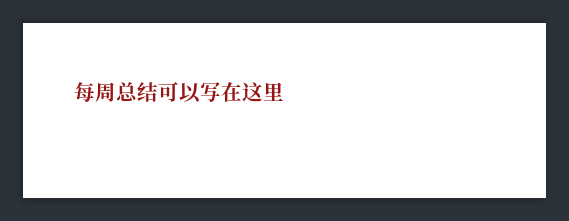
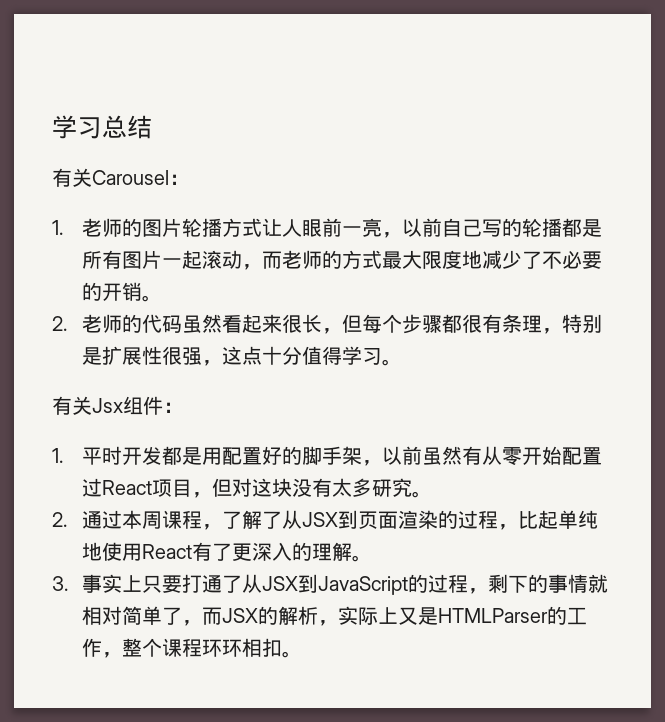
[74,82,116,103] 每周 -> [52,115,102,139] 学习
[158,82,284,103] 可以写在这里 -> [52,168,189,187] [52,218,603,238] [82,250,603,270] [82,282,163,302] [52,314,603,334] [82,346,403,366] [52,396,183,415] [52,446,603,466] [82,478,433,498] [52,510,599,530] [82,542,373,562] [52,574,609,595] [82,606,588,626] [82,638,303,658] // 有关Carousel： // 1.老师的图片轮播方式让人眼前一亮，以前自己写的轮播都是所有图片一起滚动，而老师的方式最大限度地减少了不必要的开销。 // 2.老师的代码虽然看起来很长，但每个步骤都很有条理，特别是扩展性很强，这点十分值得学习。 // 有关Jsx组件： // 1.平时开发都是用配置好的脚手架，以前虽然有从零开始配置过React项目，但对这块没有太多研究。 // 2.通过本周课程，了解了从JSX到页面渲染的过程，比起单纯地使用React有了更深入的理解。 // 3.事实上只要打通了从JSX到JavaScript的过程，剩下的事情就相对简单了，而JSX的解析，实际上又是HTMLParser的工作，整个课程环环相扣。

